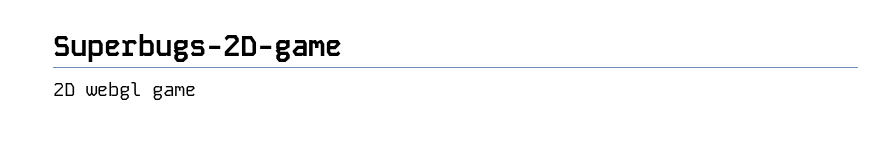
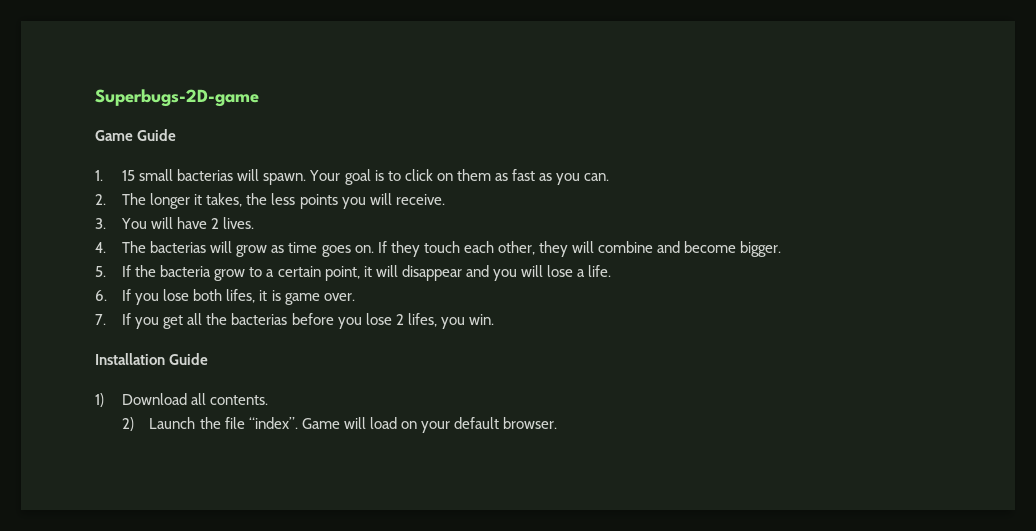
[53,82,196,100] 2D webgl game -> [95,129,177,141] [95,169,610,185] [95,193,445,209] [95,217,255,229] [95,241,782,257] [95,265,612,281] [95,289,355,305] [95,313,494,329] [95,353,209,365] [95,393,269,407] [122,417,557,433] Game Guide // 1. 15 small bacterias will spawn. Your goal is to click on them as fast as you can. // 2. The longer it takes, the less points you will receive. // 3. You will have 2 lives. // 4. The bacterias will grow as time goes on. If they touch each other, they will combine and become bigger. // 5. If the bacteria grow to a certain point, it will disappear and you will lose a life. // 6. If you lose both lifes, it is game over. // 7. If you get all the bacterias before you lose 2 lifes, you win. // Installation Guide // 1) Download all contents. // 2) Launch the file “index”. Game will load on your default browser.

